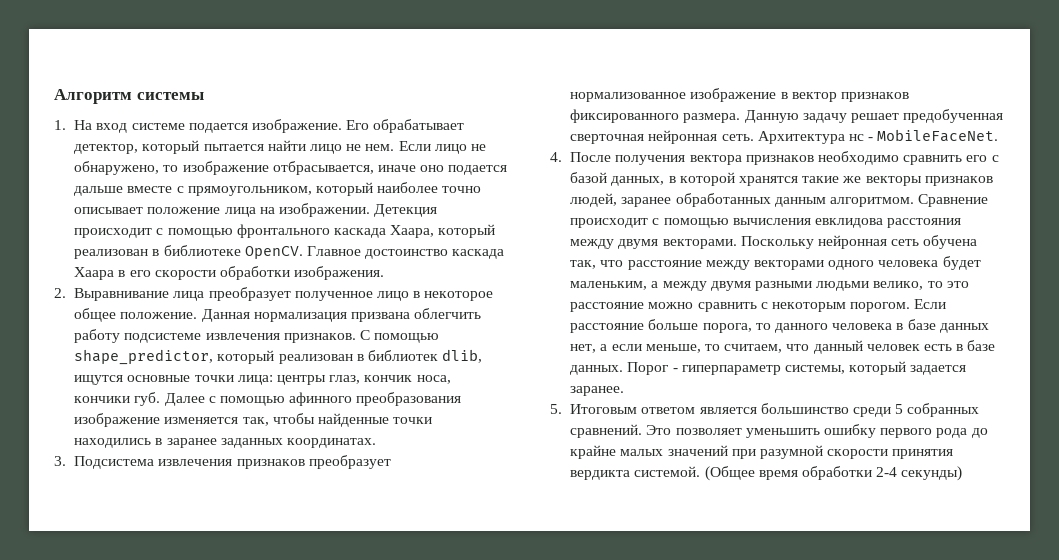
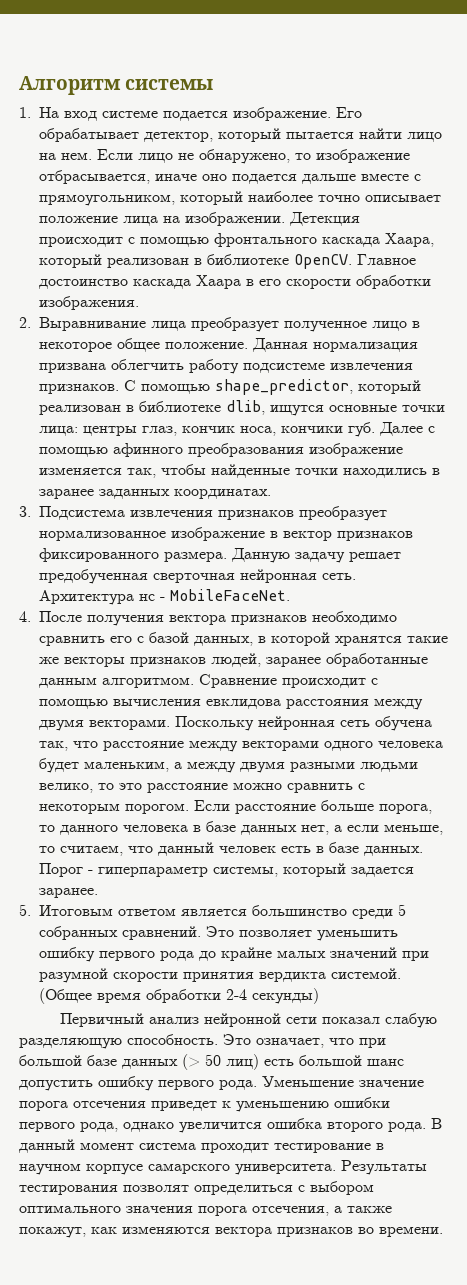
[346,144,362,151] не -> [39,153,56,160] нa
[368,350,439,361] библиотек -> [139,401,221,412] библиотекe
[675,193,771,207] обработанных -> [326,653,428,667] обработанные
(963, 473) none -> [60,1013,438,1028] [19,1034,386,1049] [19,1054,404,1070] [19,1076,424,1091] [19,1097,390,1112] [19,1118,442,1133] [19,1139,384,1153] [19,1160,427,1175] [19,1181,374,1195] [19,1205,392,1216] [19,1226,443,1238] // Первичный анализ нейронной сети показал слабую разделяющую способность. Это означает, что при большой базе данных (> 50 лиц) есть большой шанс допустить ошибку первого рода. Уменьшение значение порога отсечения приведет к уменьшению ошибки первого рода, однако увеличится ошибка второго рода. В данный момент система проходит тестирование в научном корпусе самарского университета. Результаты тестирования позволят определиться с выбором оптимального значения порога отсечения, а также покажут, как изменяются вектора признаков во времени.

